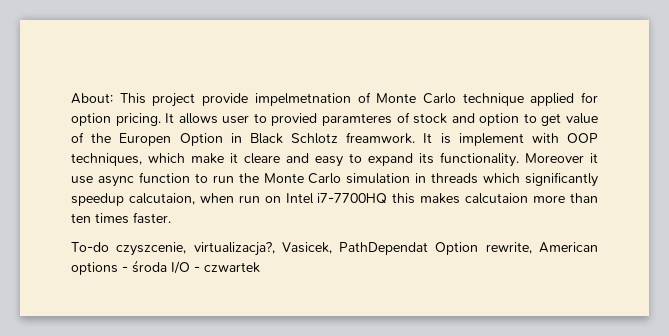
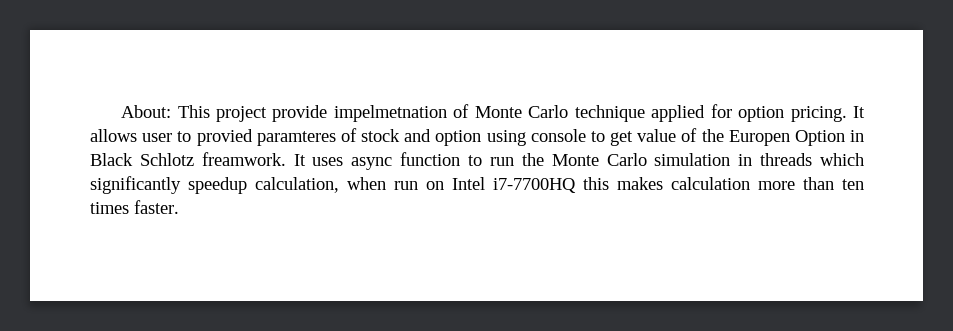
(520, 119) none -> [486,129,586,146] using console
[440,133,599,146] [71,152,598,167] [71,176,93,184] is implement with OOP techniques, which make it cleare and easy to expand its functionality. Moreover it use -> [312,157,344,166] uses
[128,193,195,205] calcutaion, -> [255,177,339,193] calculation,
[465,193,529,204] calcutaion -> [671,177,750,190] calculation
[71,242,598,256] [71,260,260,275] // To-do czyszcenie, virtualizacja?, Vasicek, PathDependat Option rewrite, American options - środa I/O - czwartek -> (179, 207) none

